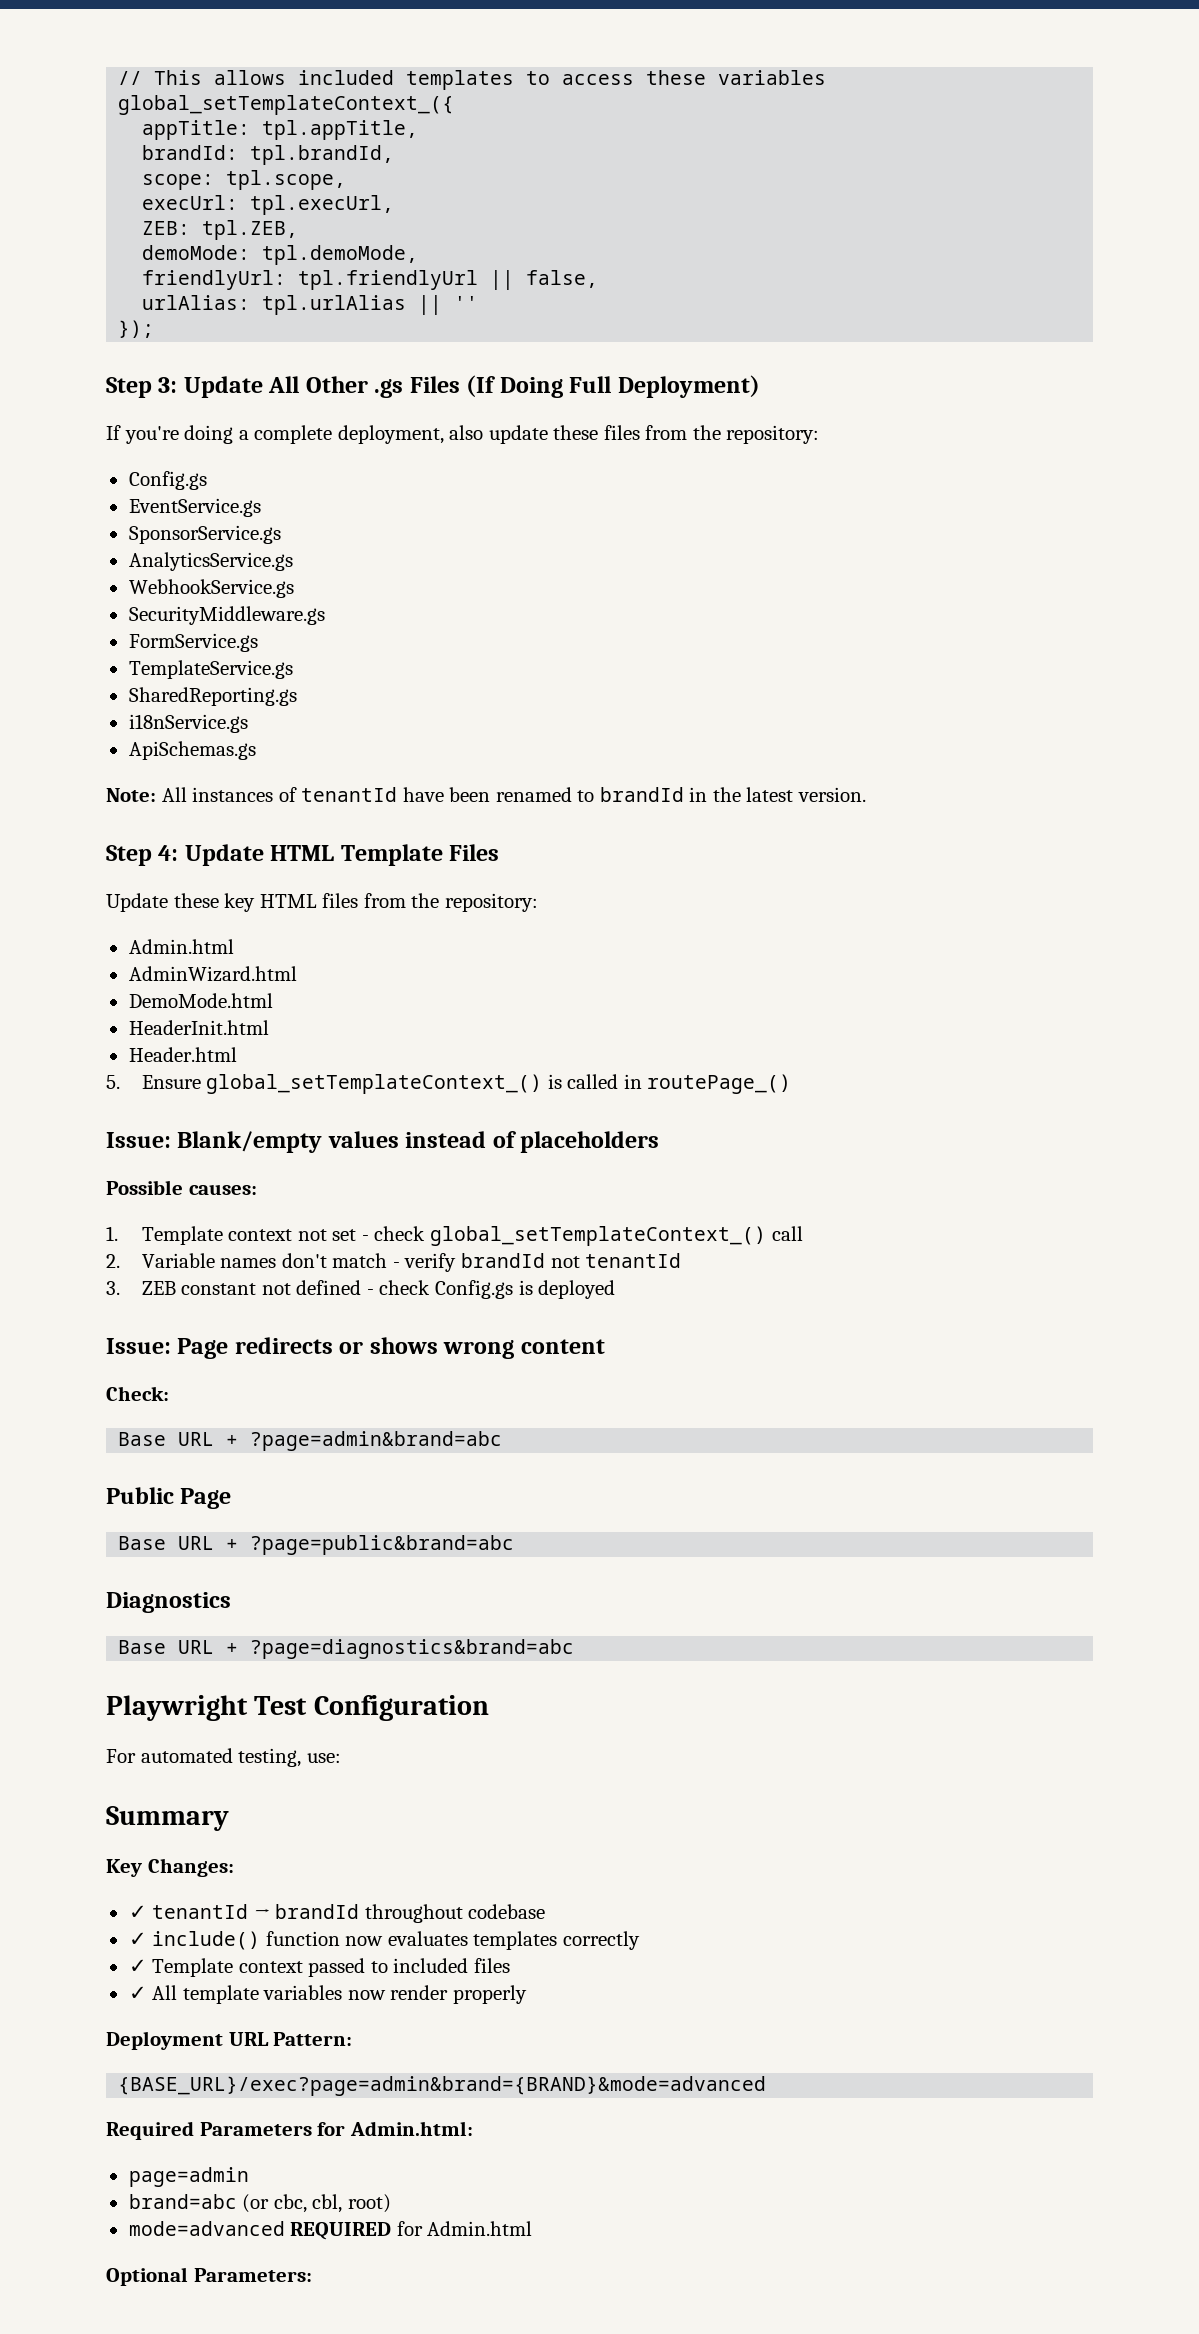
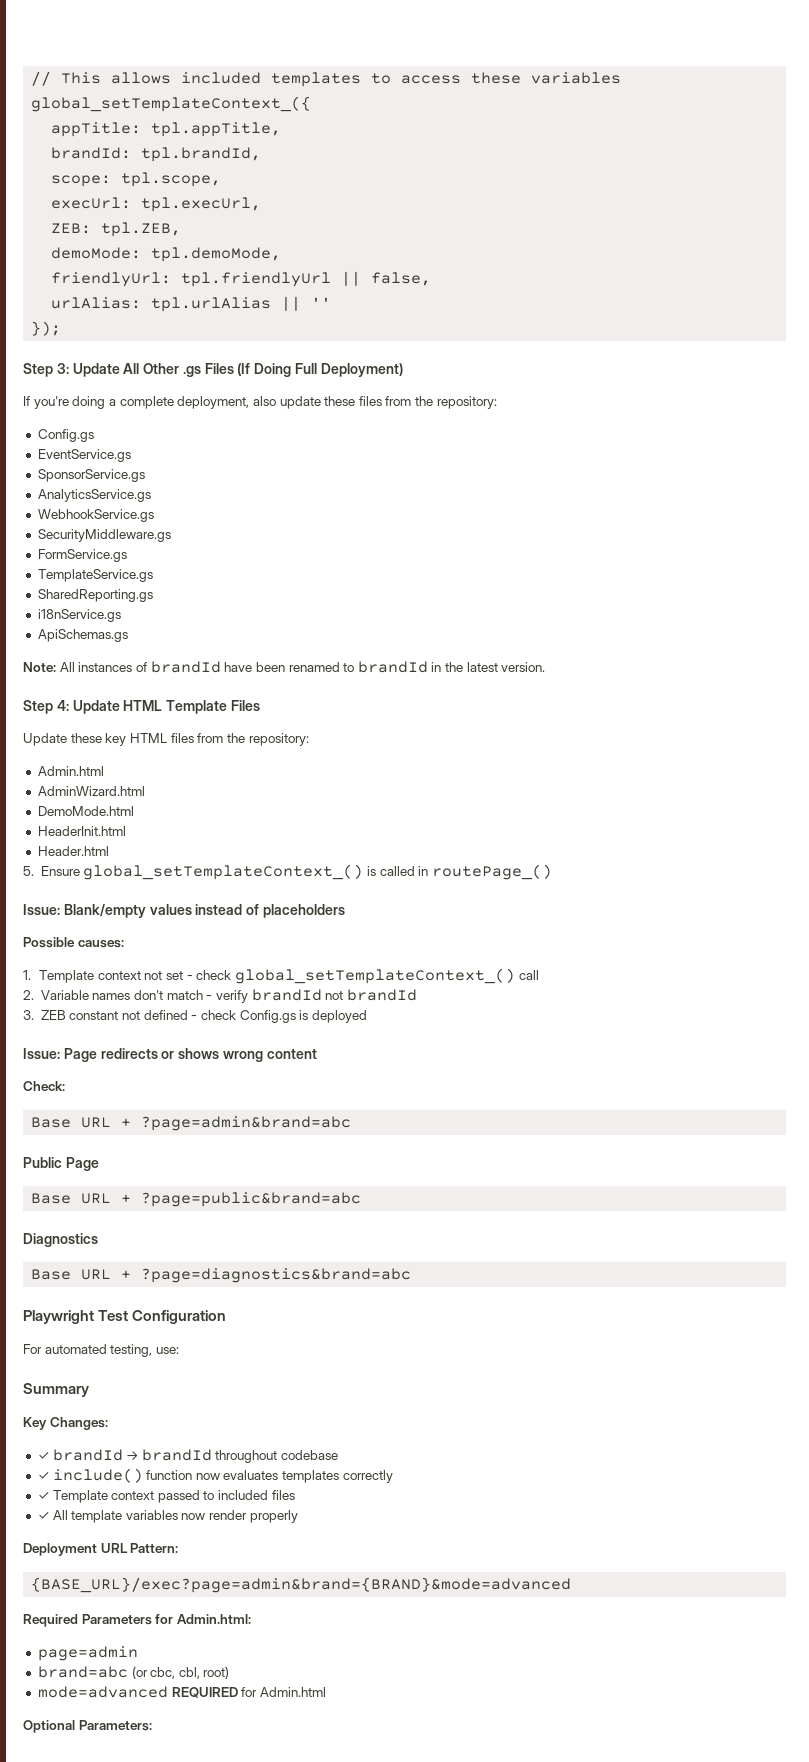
[301,787,398,802] tenantId -> [150,661,221,673] brandId
[585,1253,682,1268] tenantId -> [346,989,417,1001] brandId
[152,1904,249,1919] tenantId -> [52,1449,123,1461] brandId

